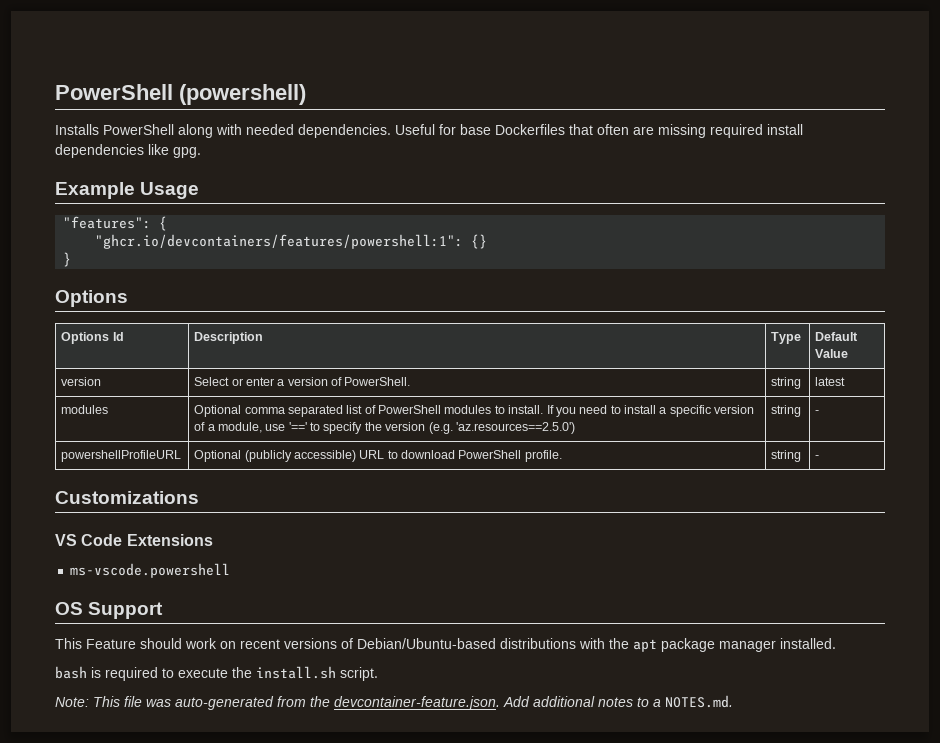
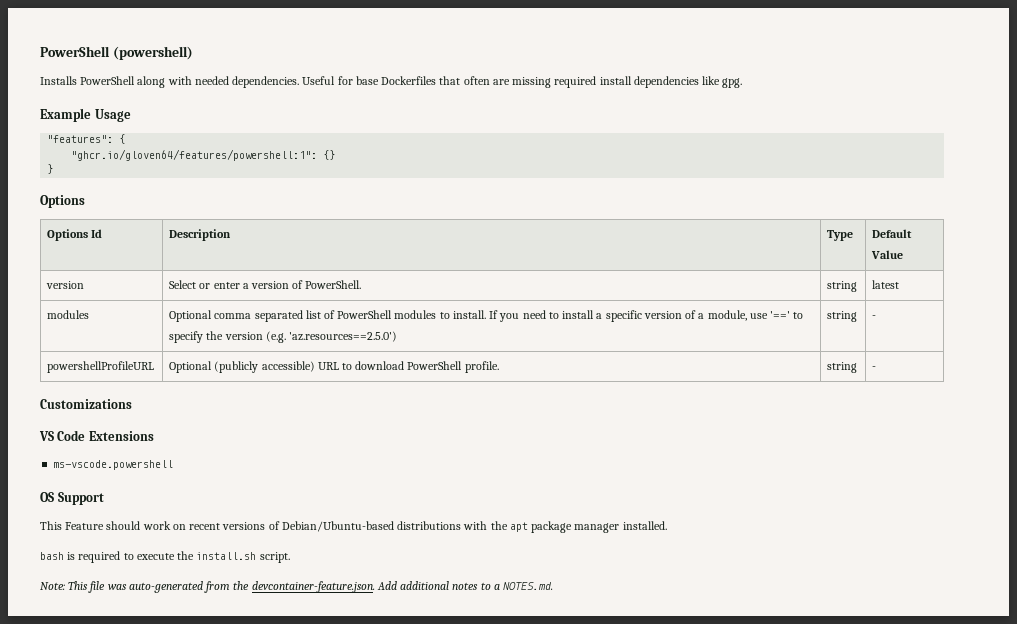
[95,234,464,249] "ghcr.io/devcontainers/features/powershell:1": -> [71,149,318,161] "ghcr.io/gloven64/features/powershell:1":

